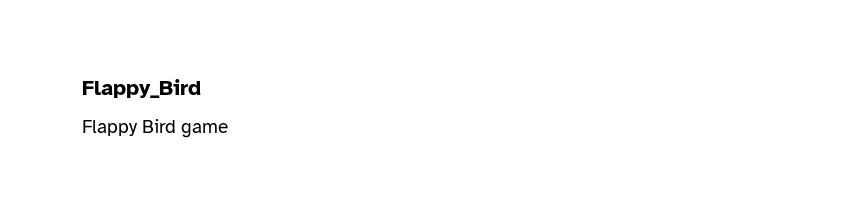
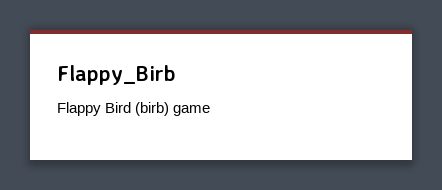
[82,79,201,98] Flappy_Bird -> [57,65,176,85] Flappy_Birb
(177, 126) none -> [135,102,170,116] (birb)

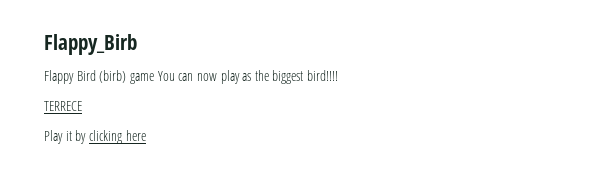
(211, 110) none -> [157,70,339,84] [44,101,82,111] [44,130,146,144] You can now play as the biggest bird!!!! // TERRECE // Play it by clicking here

